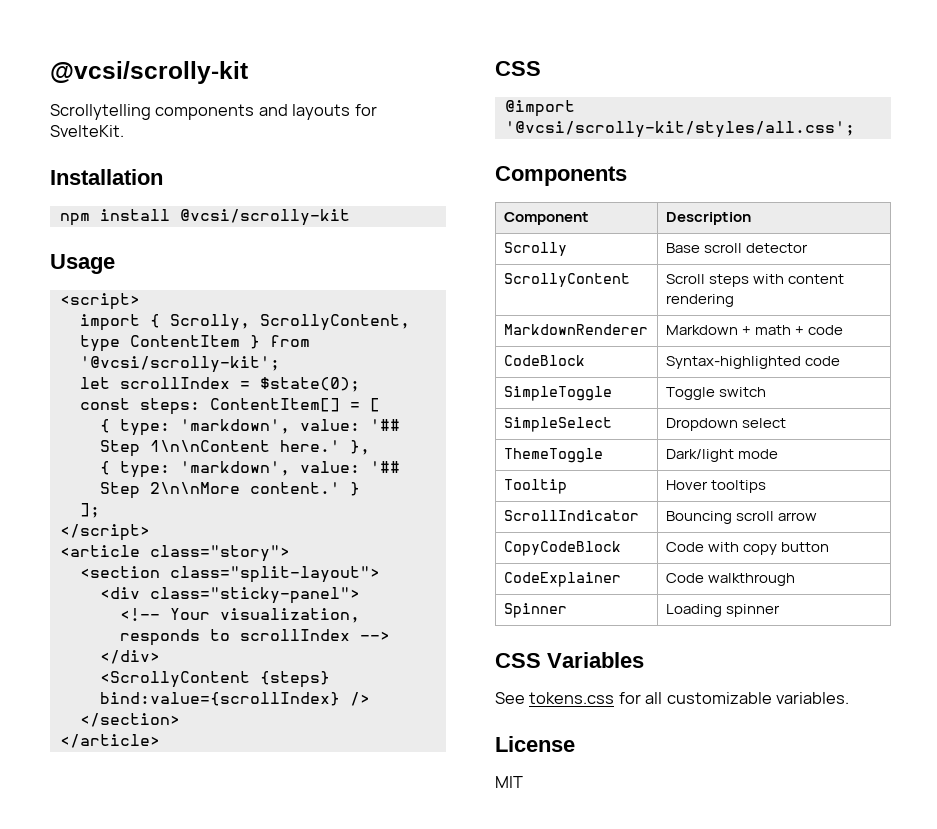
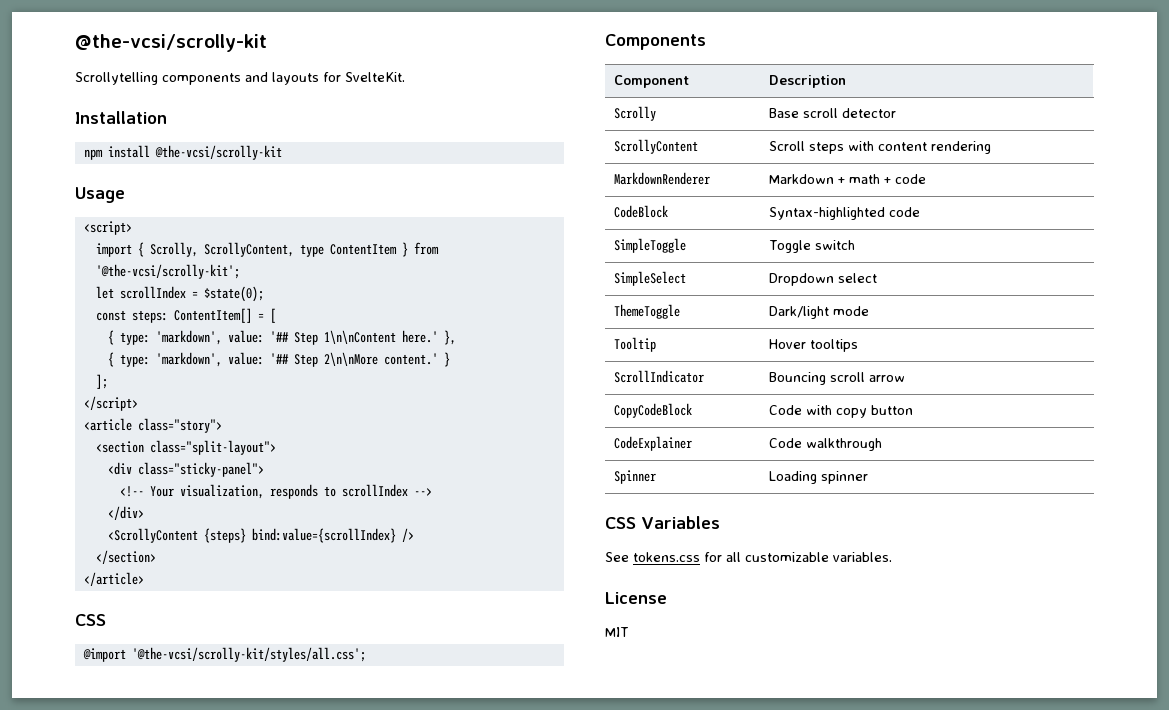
[50,61,248,84] @vcsi/scrolly-kit -> [75,34,267,52] @the-vcsi/scrolly-kit
[179,209,350,226] @vcsi/scrolly-kit -> [154,145,282,160] @the-vcsi/scrolly-kit
[79,356,280,373] '@vcsi/scrolly-kit'; -> [95,264,240,279] '@the-vcsi/scrolly-kit';
[504,121,855,138] '@vcsi/scrolly-kit/styles/all.css'; -> [131,647,366,662] '@the-vcsi/scrolly-kit/styles/all.css';

